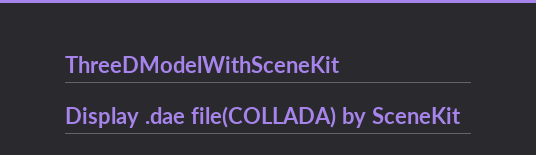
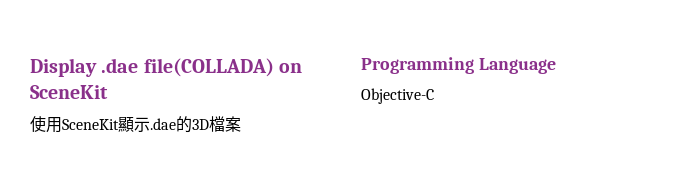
[65,56,340,73] ThreeDModelWithSceneKit // -> (30, 67) none
[341,107,461,128] by SceneKit -> [279,63,303,73] [30,85,108,99] [30,116,241,133] [361,57,556,74] [361,88,434,104] on SceneKit // 使用SceneKit顯示.dae的3D檔案 // Programming Language // Objective-C

